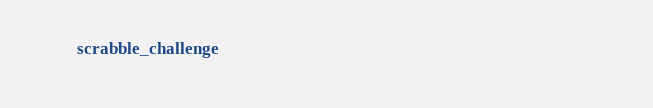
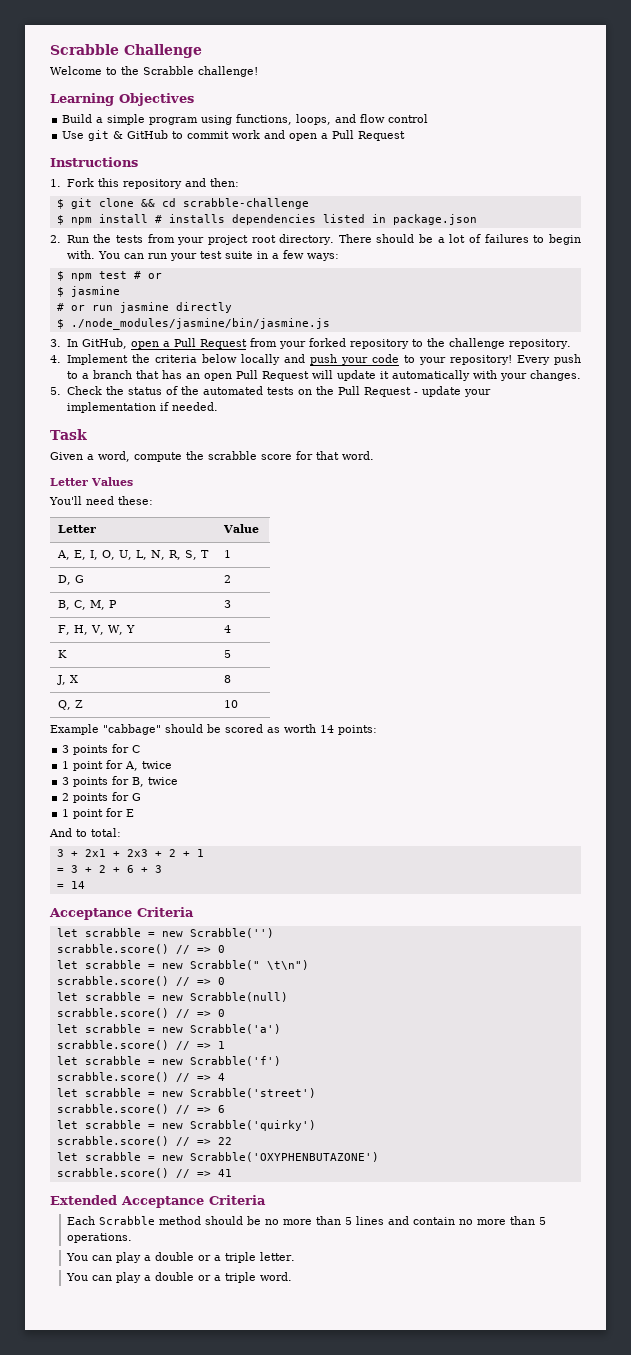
[77,42,219,58] scrabble_challenge -> [50,44,202,58] [50,66,258,77] [50,93,194,106] [62,114,429,125] [62,130,406,141] [50,157,138,167] [50,178,239,189] [56,198,309,209] [56,214,477,225] [50,234,581,245] [66,250,339,261] [56,271,162,281] [56,286,120,297] [56,302,232,313] [56,318,330,330] [50,338,571,349] [50,354,581,365] [66,370,581,381] [50,386,491,397] [66,402,218,413] [50,429,87,440] [50,451,374,462] [50,477,133,486] [49,496,153,505] [58,525,97,533] [223,524,260,533] [57,550,210,560] [224,550,232,558] [58,575,85,585] [224,575,232,583] [58,600,118,610] [224,600,232,608] [58,625,136,635] [224,625,232,633] [58,650,68,658] [224,650,232,658] [57,675,79,685] [224,675,232,683] [58,700,84,710] [224,700,239,708] [50,724,377,735] [62,744,141,755] [62,760,173,771] [62,776,179,787] [62,792,142,803] [62,808,135,819] [49,828,121,837] [56,849,204,857] [56,865,162,873] [56,881,85,889] [49,907,194,920] [56,928,274,938] [56,944,225,954] [56,960,309,970] [56,976,225,986] [56,992,288,1002] [56,1008,225,1018] [56,1024,281,1034] [56,1040,225,1050] [56,1056,281,1066] [56,1072,225,1082] [56,1088,316,1098] [56,1104,225,1114] [56,1120,316,1131] [56,1136,232,1146] [56,1152,379,1162] [56,1168,232,1178] [50,1195,266,1208] [66,1216,546,1225] [66,1233,132,1243] [65,1252,295,1263] [65,1272,292,1283] Scrabble Challenge // Welcome to the Scrabble challenge! // Learning Objectives // Build a simple program using functions, loops, and flow control // Use git & GitHub to commit work and open a Pull Request // Instructions // 1. Fork this repository and then: // $ git clone && cd scrabble-challenge // $ npm install # installs dependencies listed in package.json // 2. Run the tests from your project root directory. There should be a lot of failures to begin with. You can run your test suite in a few ways: // $ npm test # or // $ jasmine // # or run jasmine directly // $ ./node_modules/jasmine/bin/jasmine.js // 3. In GitHub, open a Pull Request from your forked repository to the challenge repository. // 4. Implement the criteria below locally and push your code to your repository! Every push to a branch that has an open Pull Request will update it automatically with your changes. // 5. Check the status of the automated tests on the Pull Request - update your implementation if needed. // Task // Given a word, compute the scrabble score for that word. // Letter Values // You'll need these: // Letter | Value // A, E, I, O, U, L, N, R, S, T | 1 // D, G | 2 // B, C, M, P | 3 // F, H, V, W, Y | 4 // K | 5 // J, X | 8 // Q, Z | 10 // Example "cabbage" should be scored as worth 14 points: // 3 points for C // 1 point for A, twice // 3 points for B, twice // 2 points for G // 1 point for E // And to total: // 3 + 2x1 + 2x3 + 2 + 1 // = 3 + 2 + 6 + 3 // = 14 // Acceptance Criteria // let scrabble = new Scrabble('') // scrabble.score() // => 0 // let scrabble = new Scrabble(" \t\n") // scrabble.score() // => 0 // let scrabble = new Scrabble(null) // scrabble.score() // => 0 // let scrabble = new Scrabble('a') // scrabble.score() // => 1 // let scrabble = new Scrabble('f') // scrabble.score() // => 4 // let scrabble = new Scrabble('street') // scrabble.score() // => 6 // let scrabble = new Scrabble('quirky') // scrabble.score() // => 22 // let scrabble = new Scrabble('OXYPHENBUTAZONE') // scrabble.score() // => 41 // Extended Acceptance Criteria // Each Scrabble method should be no more than 5 lines and contain no more than 5 operations. // You can play a double or a triple letter. // You can play a double or a triple word.

